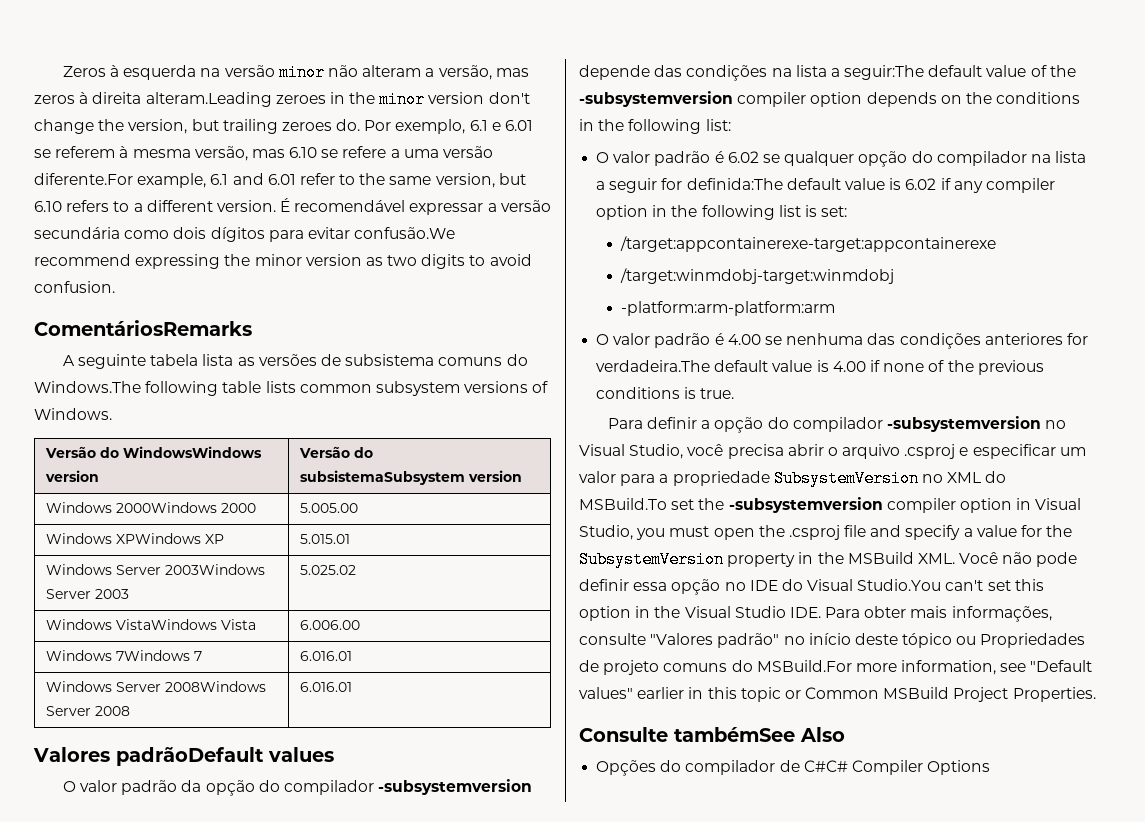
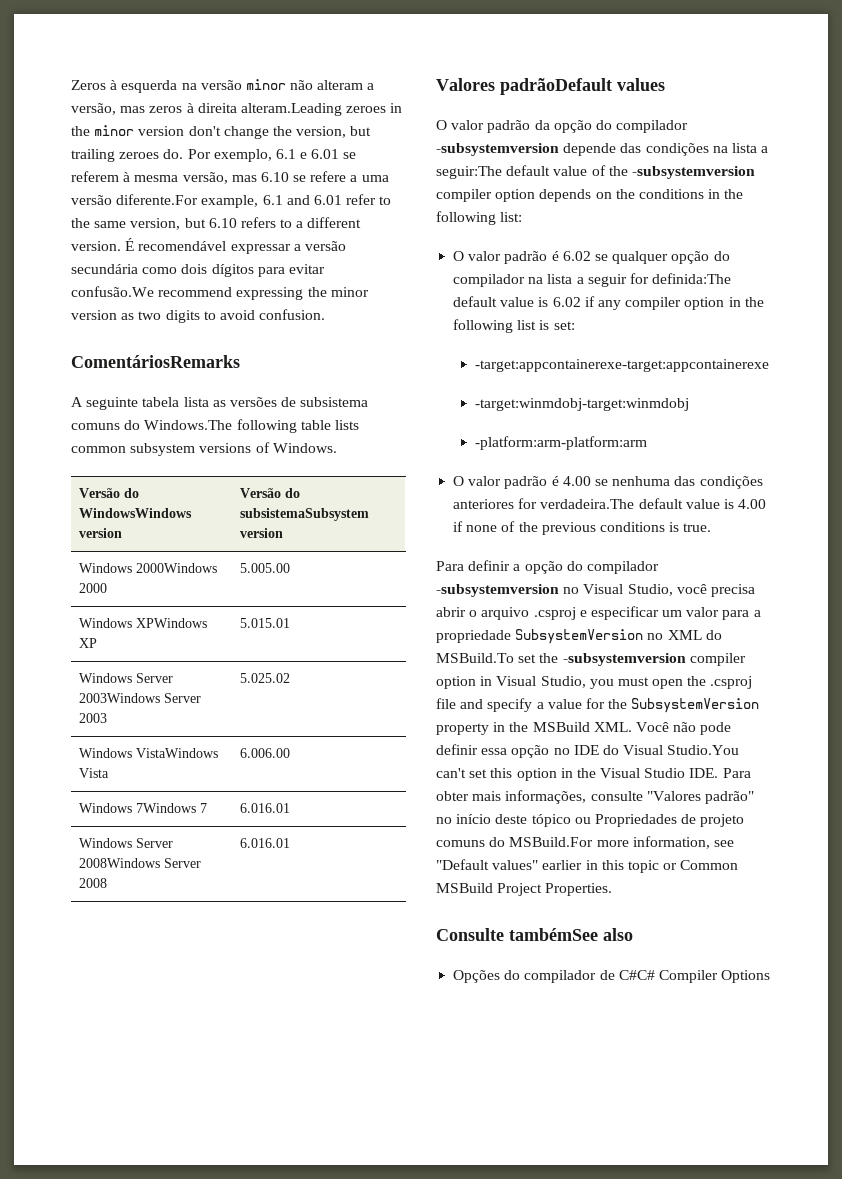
[619,236,996,252] [619,268,894,284] /target:appcontainerexe-target:appcontainerexe // /target:winmdobj-target:winmdobj -> [475,359,770,372] [475,398,690,411] -target:appcontainerexe-target:appcontainerexe // -target:winmdobj-target:winmdobj
[800,727,845,742] Also -> [603,928,633,941] also

